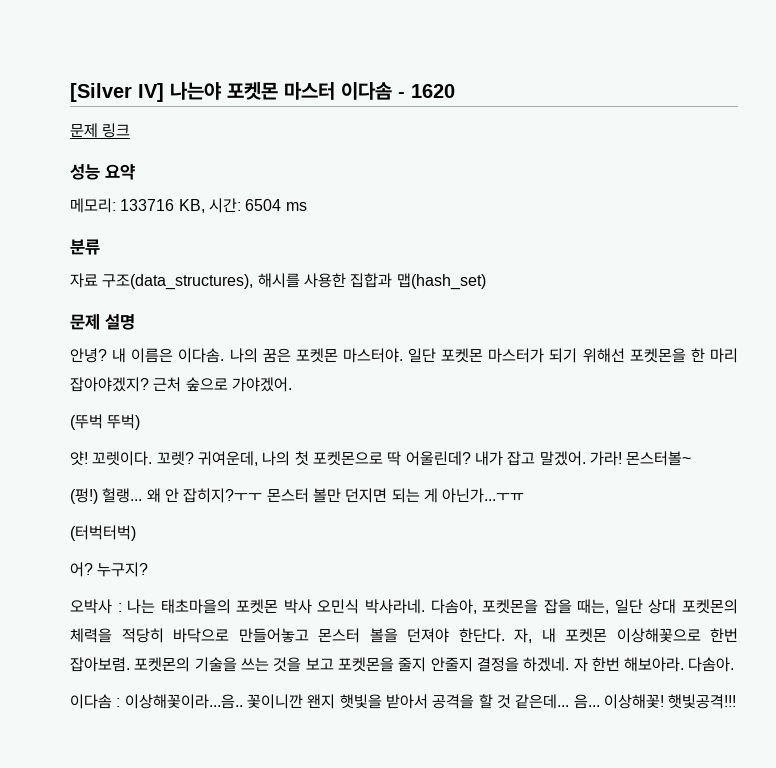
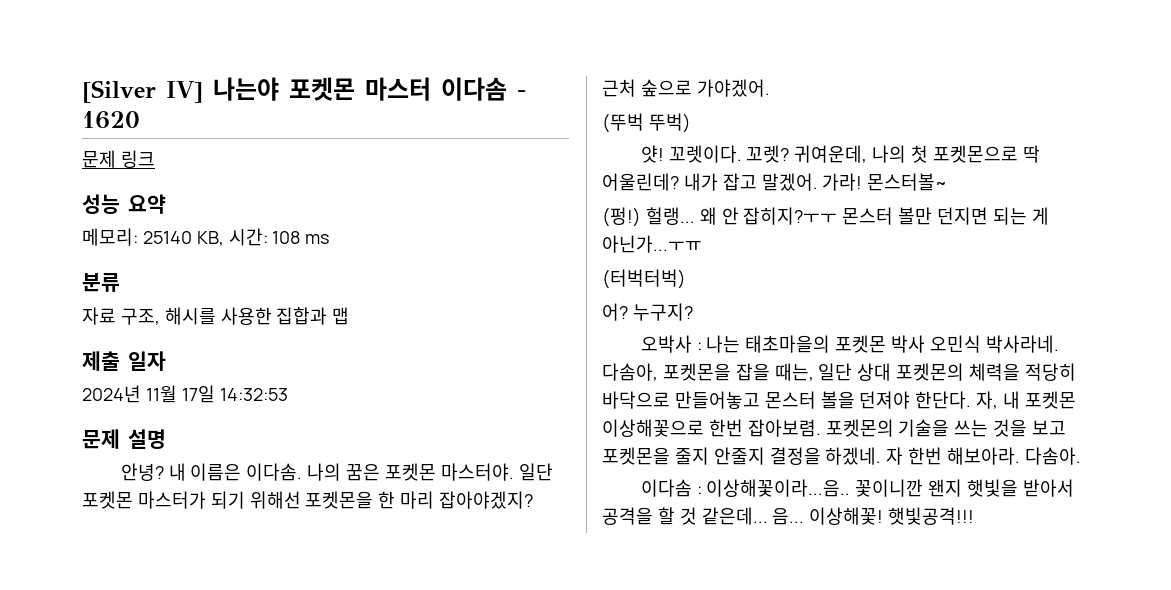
[120,199,175,211] 133716 -> [142,231,192,244] 25140
[245,199,282,211] 6504 -> [272,231,301,244] 108
[102,274,254,290] 구조(data_structures), -> [120,308,160,325] 구조,
[396,273,486,290] 맵(hash_set) -> [332,307,350,325] [82,351,166,371] [82,385,288,403] 맵 // 제출 일자 // 2024년 11월 17일 14:32:53

